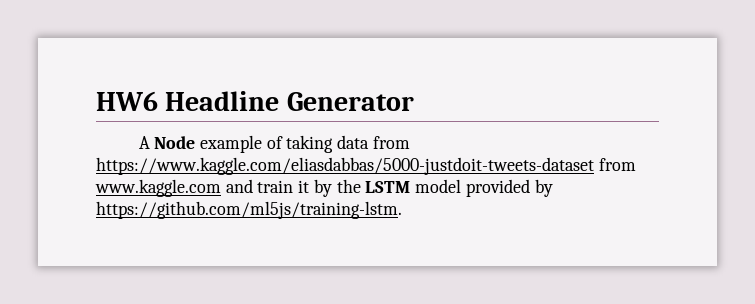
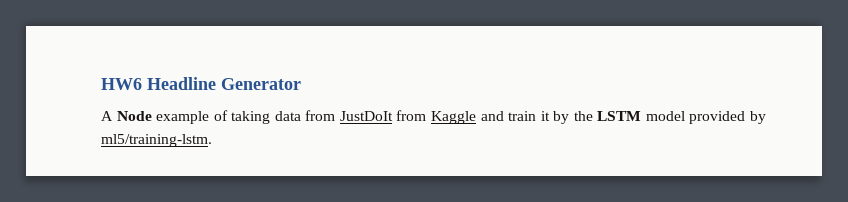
[96,157,636,175] [95,179,221,197] https://www.kaggle.com/eliasdabbas/5000-justdoit-tweets-dataset from www.kaggle.com -> [339,110,476,124] JustDoIt from Kaggle
[96,201,402,219] https://github.com/ml5js/training-lstm. -> [101,134,212,147] ml5/training-lstm.

